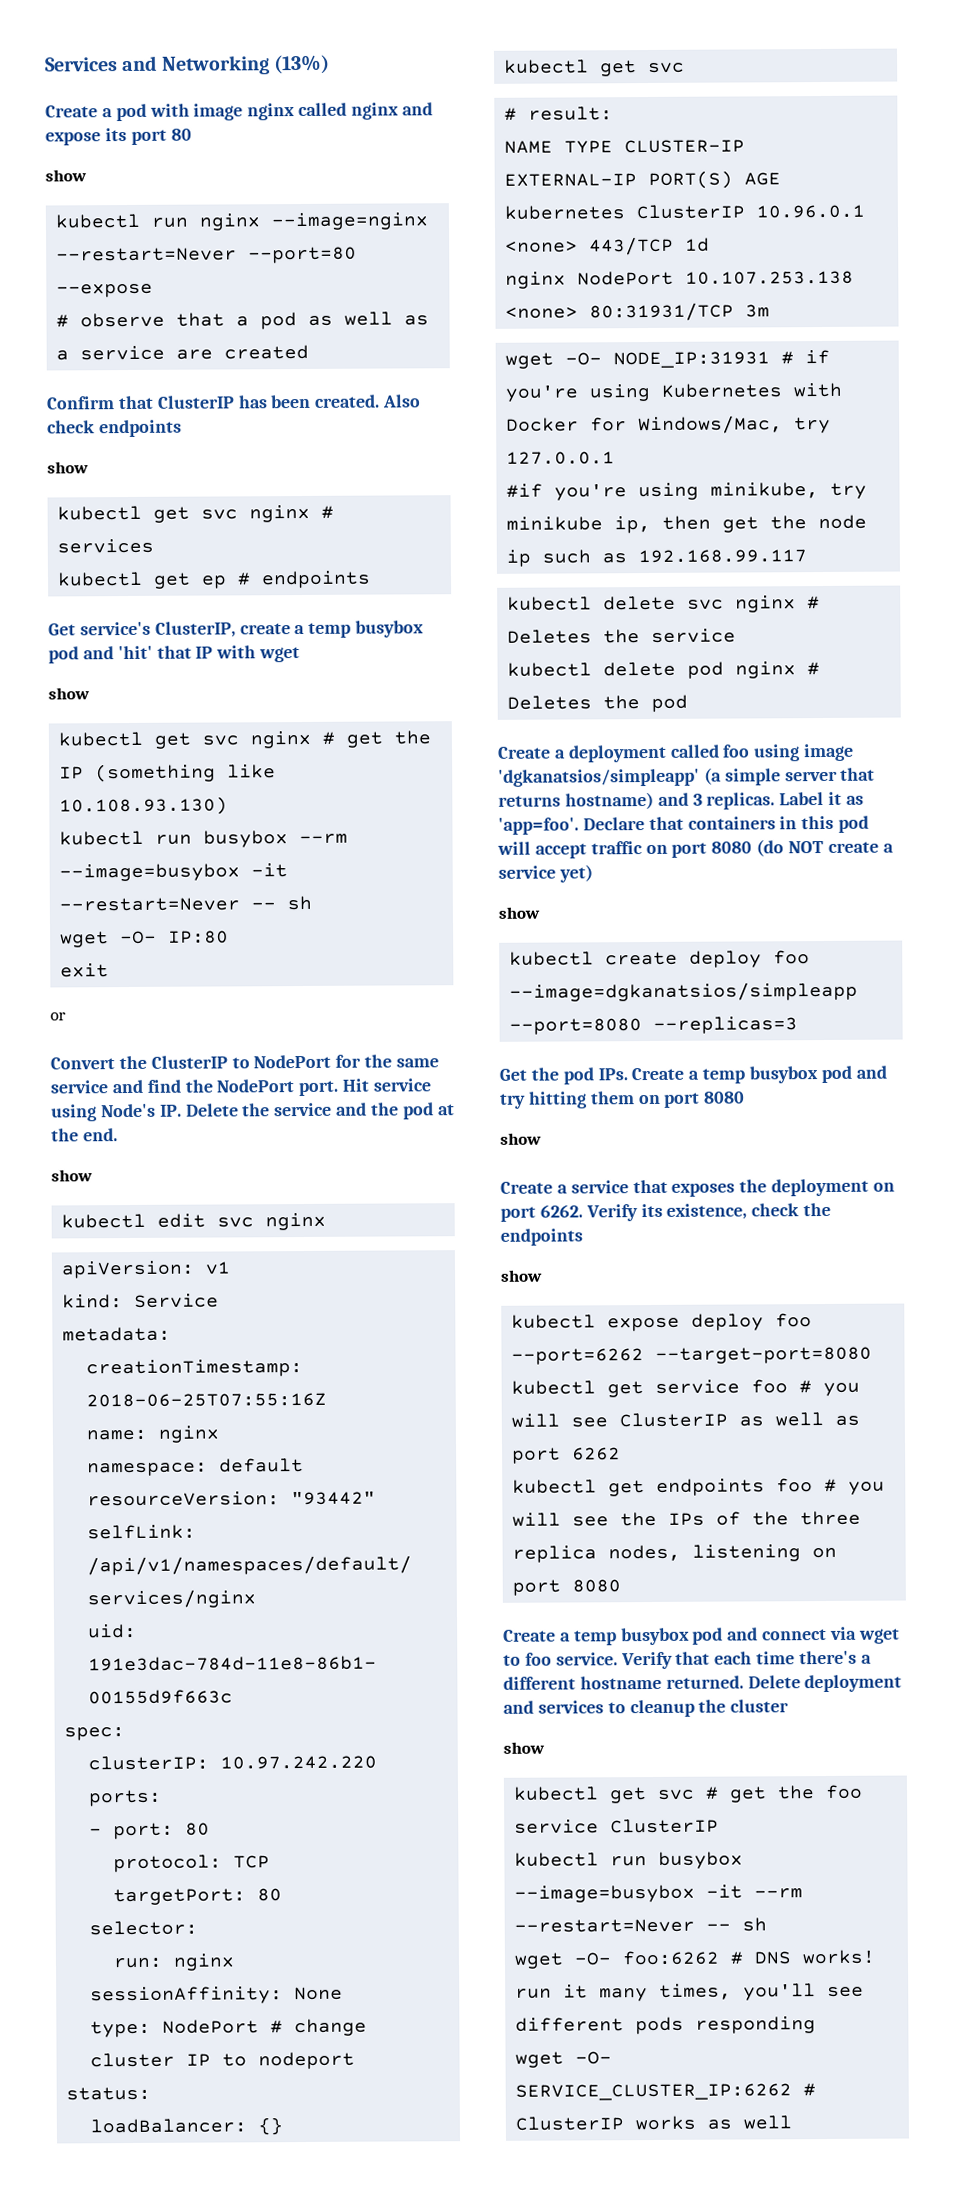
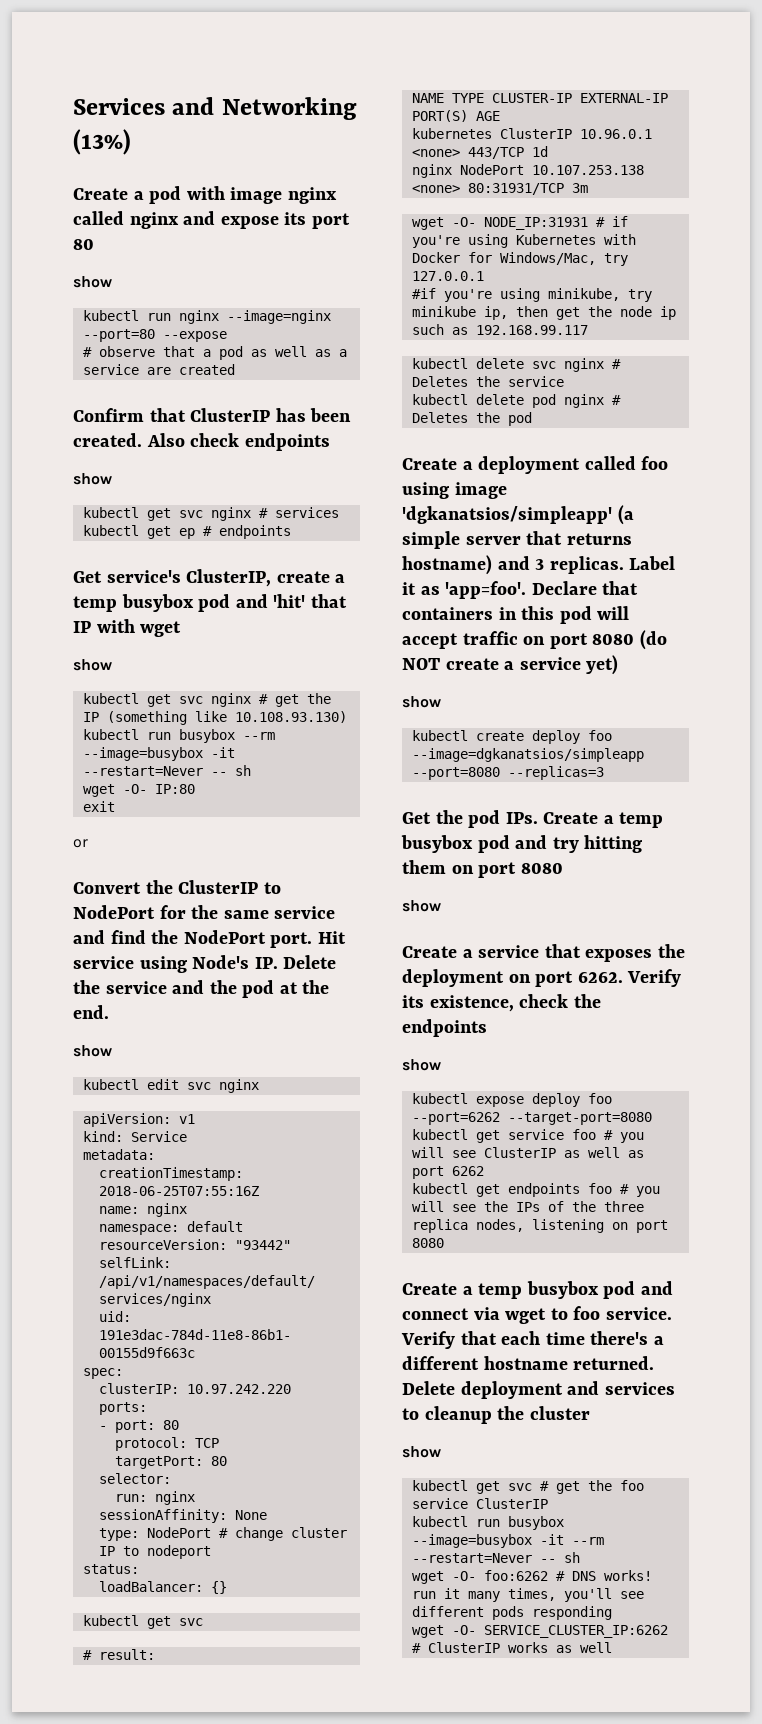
[56,247,238,262] --restart=Never -> (331, 317) none

